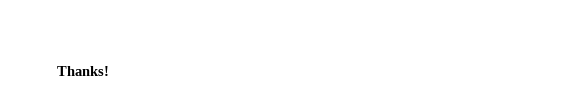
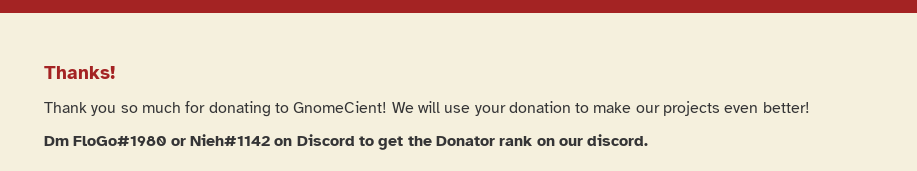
(109, 71) none -> [44,101,810,117] [44,134,649,150] // Thank you so much for donating to GnomeCient! We will use your donation to make our projects even better! // Dm FloGo#1980 or Nieh#1142 on Discord to get the Donator rank on our discord.

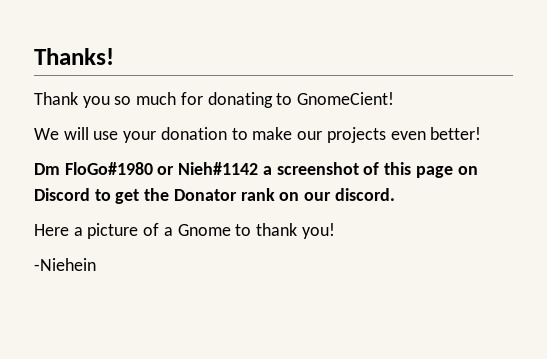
(388, 107) none -> (395, 98) //
(270, 140) none -> [262,162,453,178] a screenshot of this page
(649, 140) none -> [34,223,335,239] [34,258,96,271] // Here a picture of a Gnome to thank you! // -Niehein

